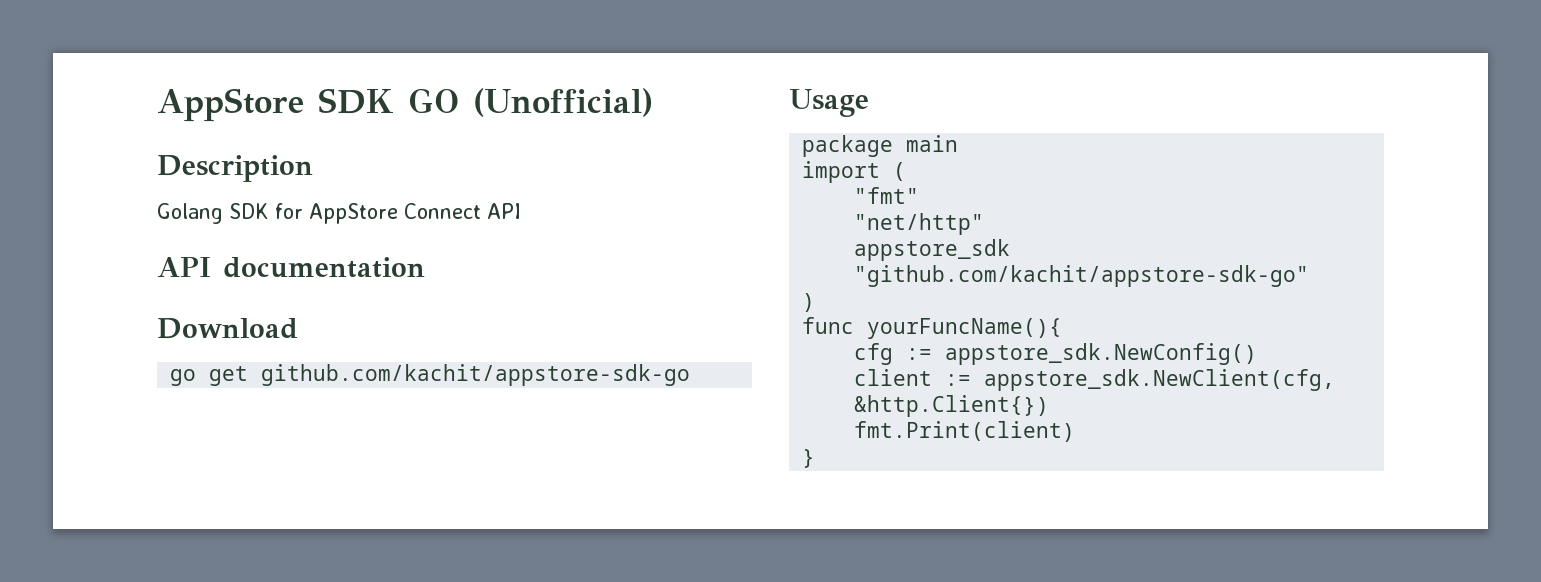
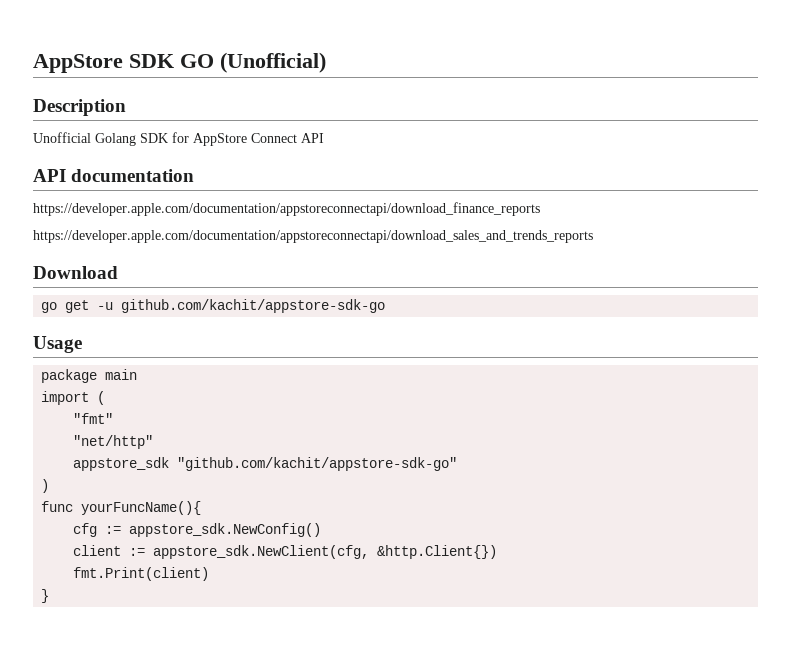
(313, 168) none -> [33,132,91,143] Unofficial
(425, 267) none -> [33,202,540,216] [33,230,593,243] // https://developer.apple.com/documentation/appstoreconnectapi/download_finance_reports // https://developer.apple.com/documentation/appstoreconnectapi/download_sales_and_trends_reports
(249, 376) none -> [97,302,114,310] -u

